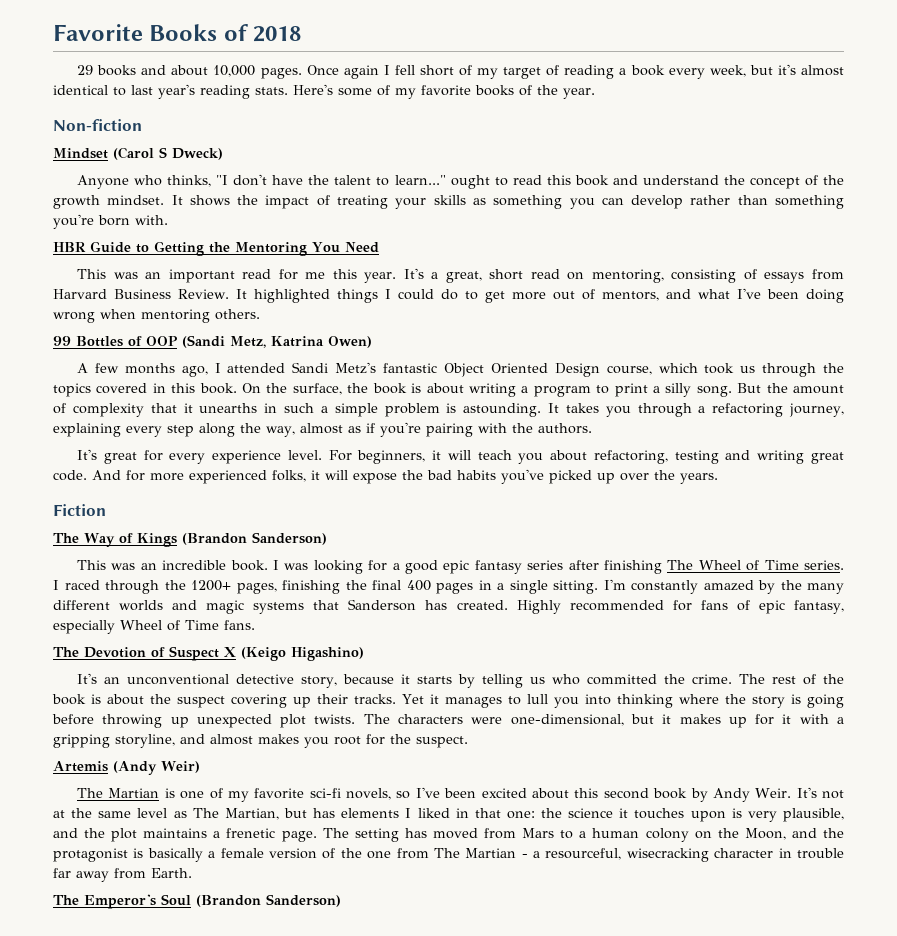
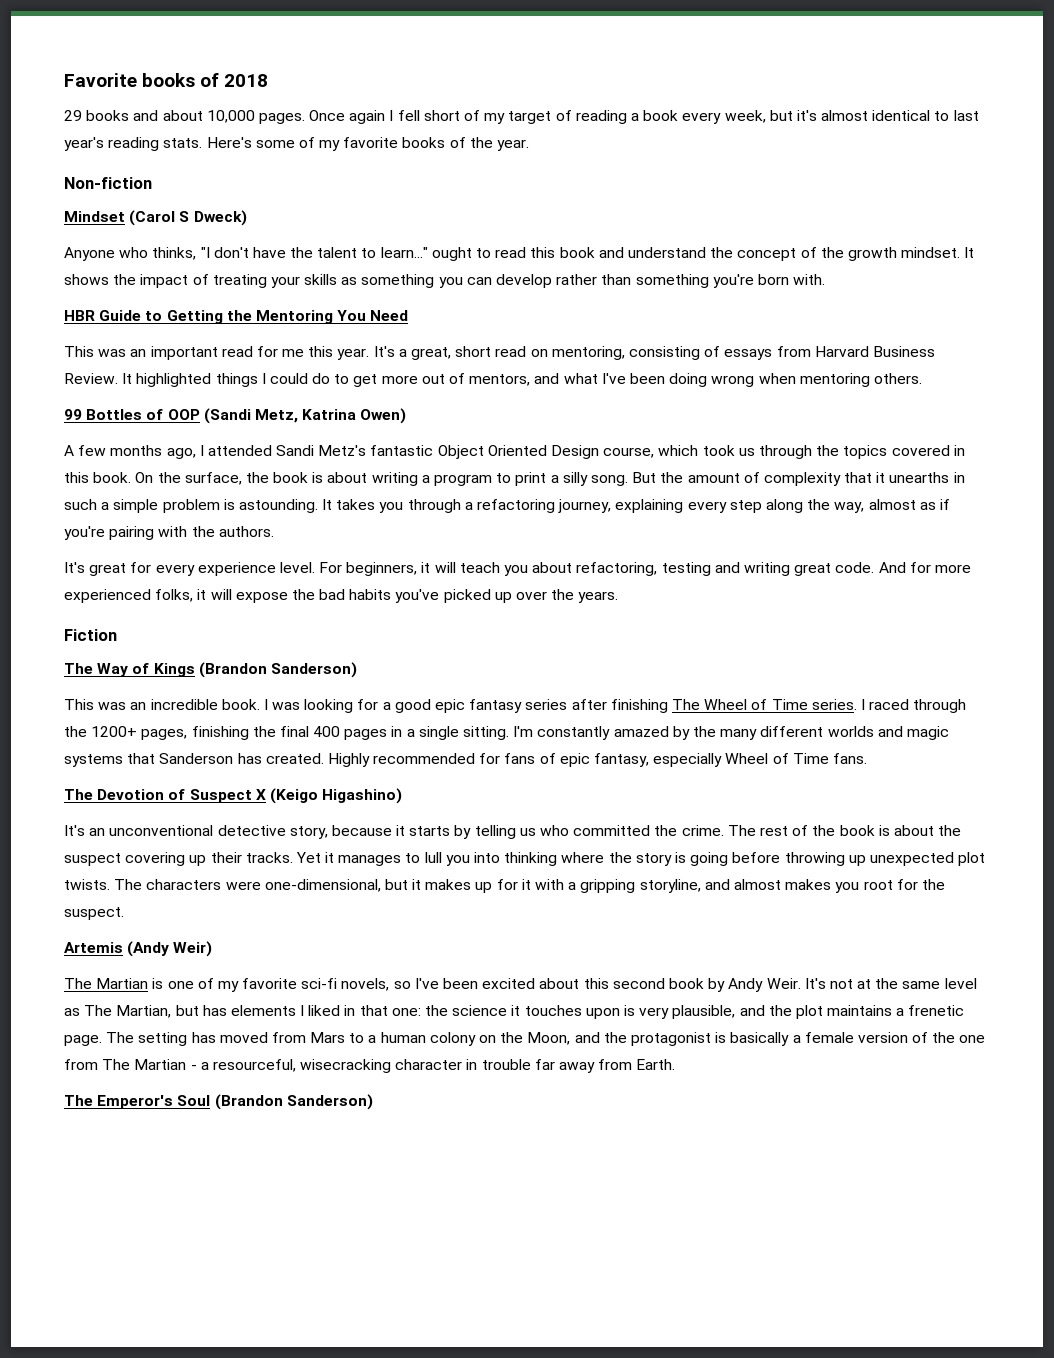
[149,24,218,41] Books -> [142,73,196,87] books

